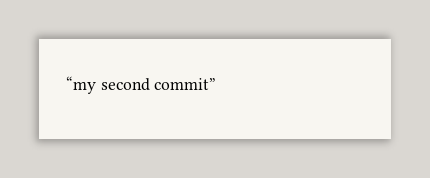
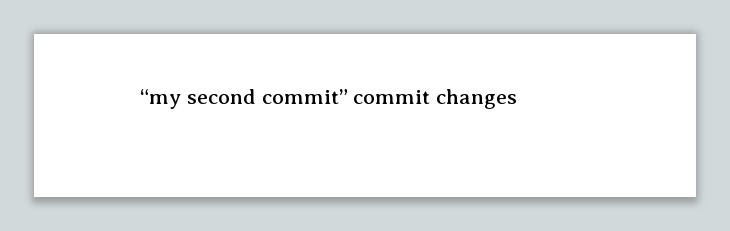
(217, 84) none -> [353,89,518,109] commit changes

